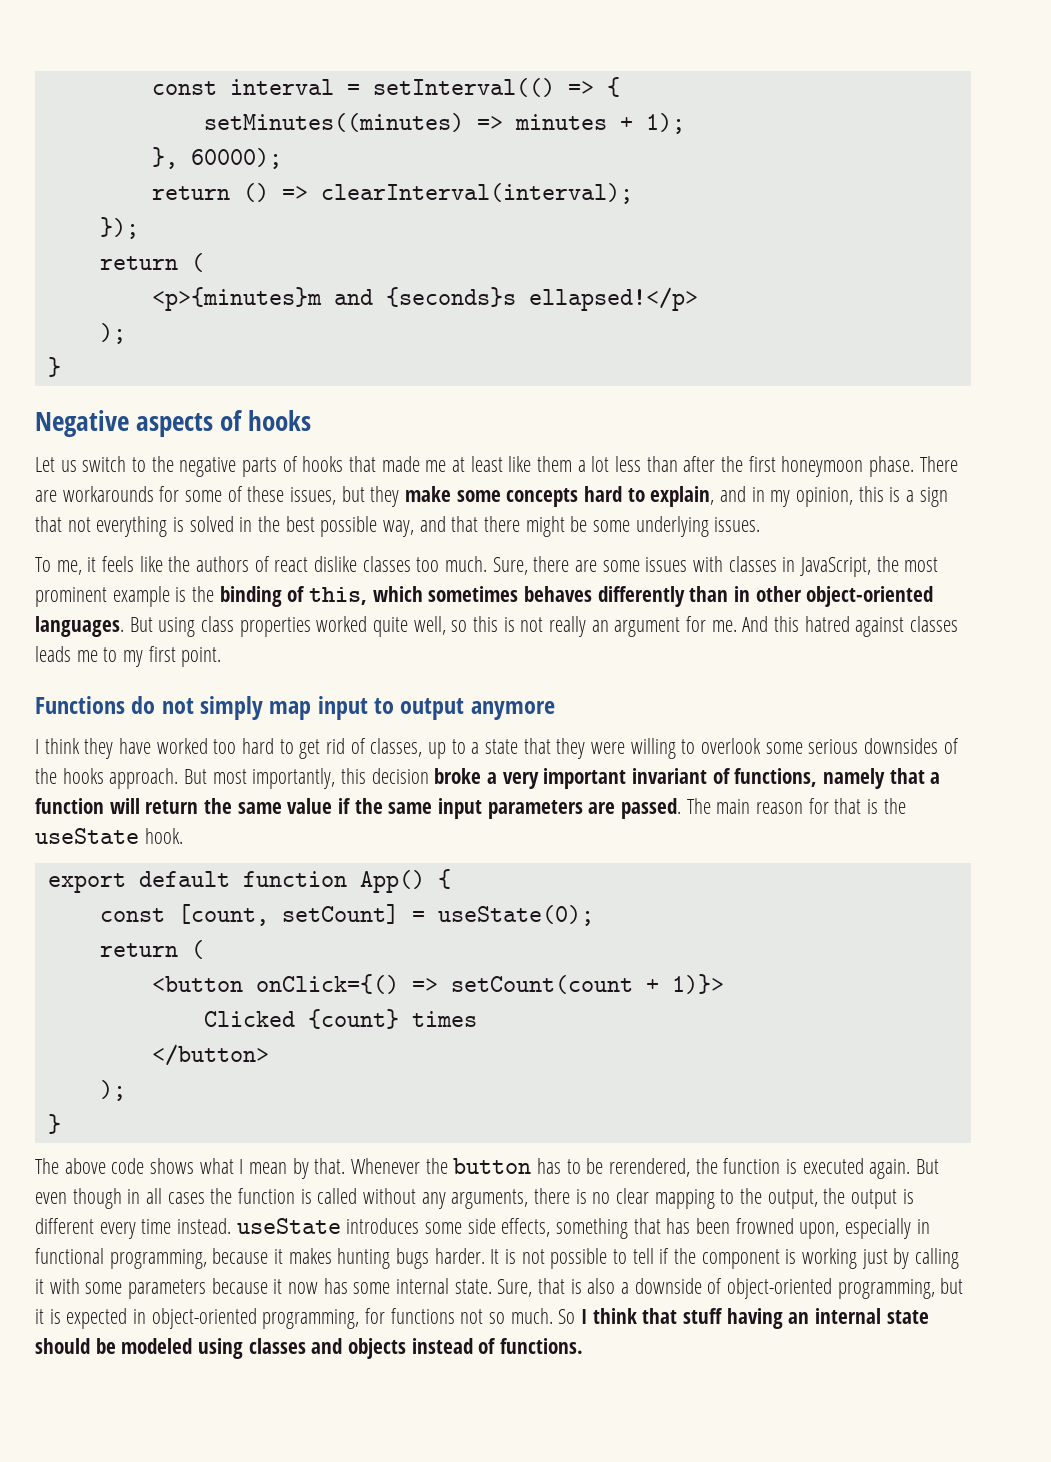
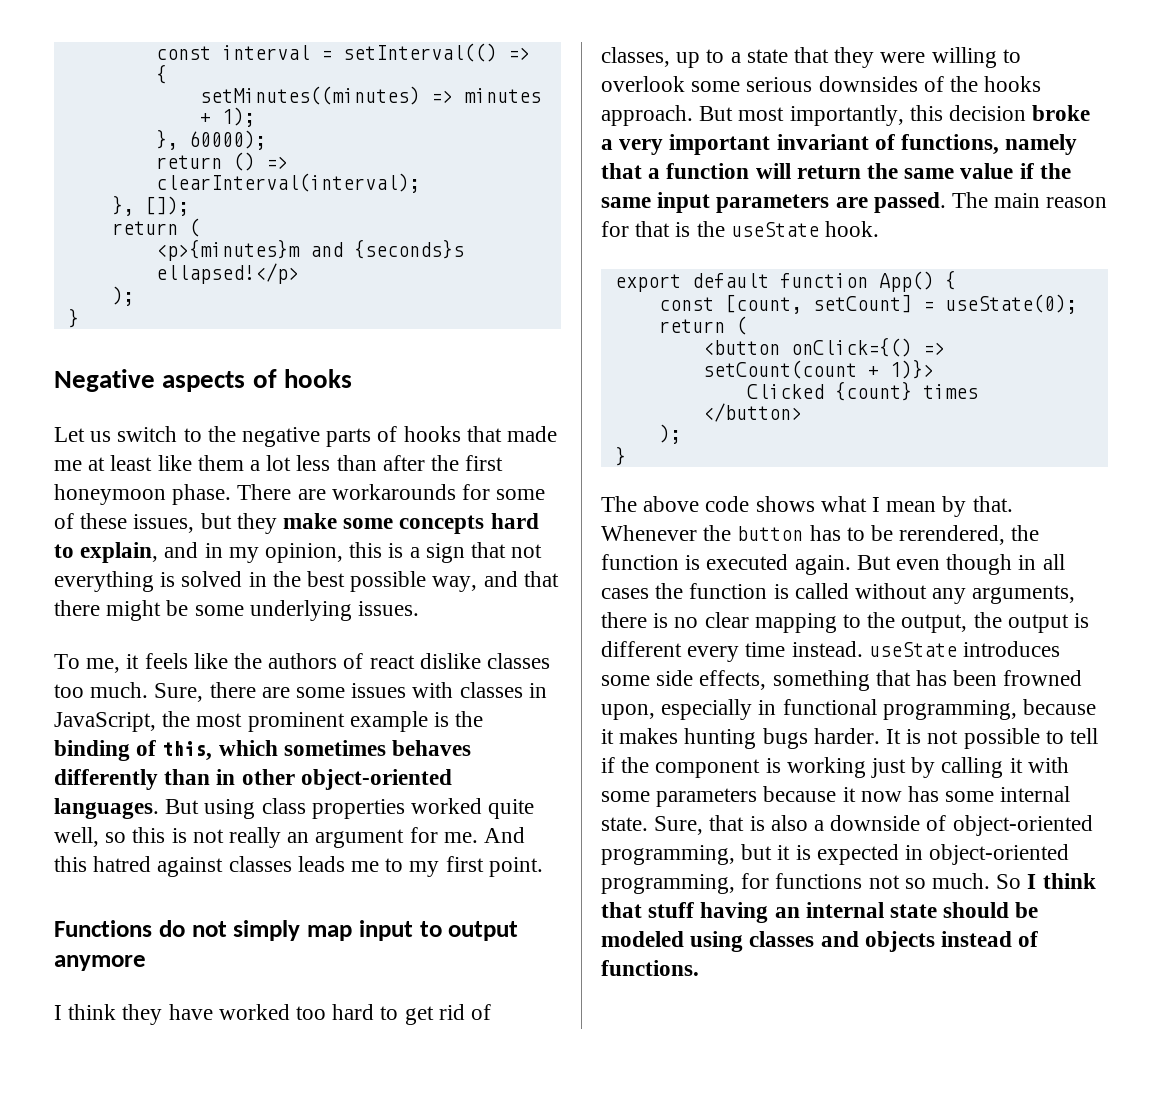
[99,217,139,239] }); -> [111,195,189,216] }, []);

